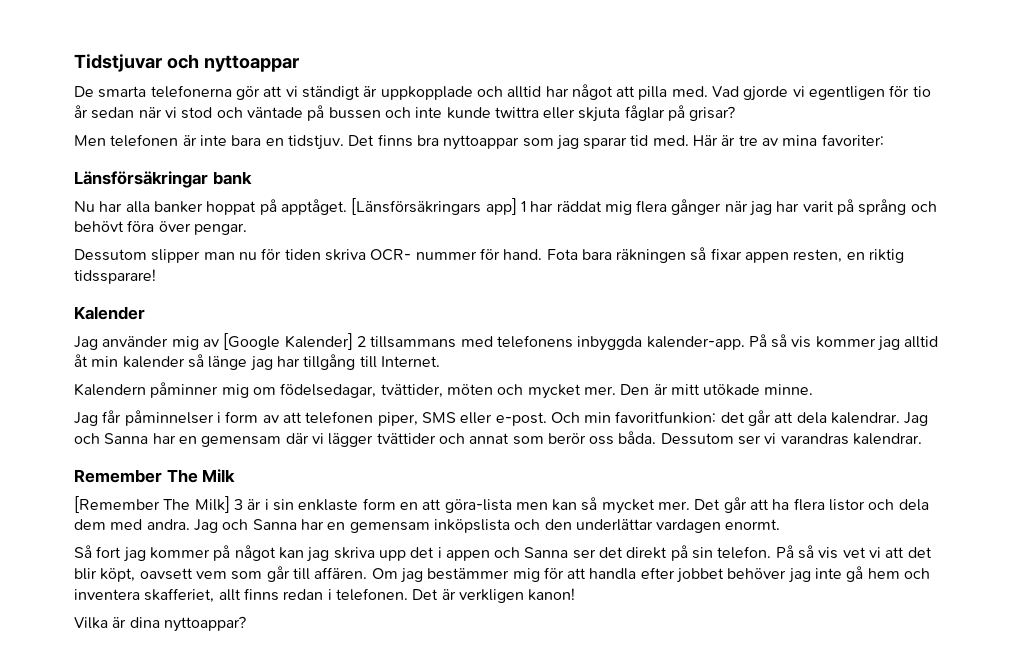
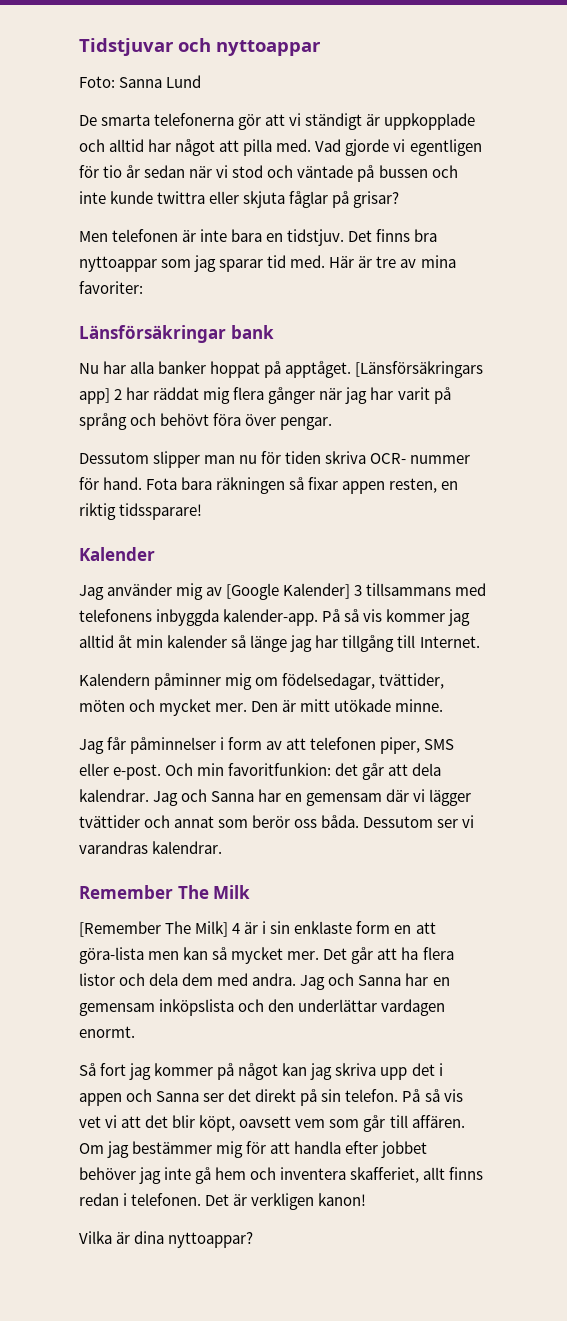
(299, 63) none -> [79,75,202,88] // Foto: Sanna Lund
[520,201,526,212] 1 -> [114,389,123,400] 2
[356,336,366,347] 2 -> [354,585,363,596] 3
[233,499,243,510] 3 -> [232,923,241,934] 4

